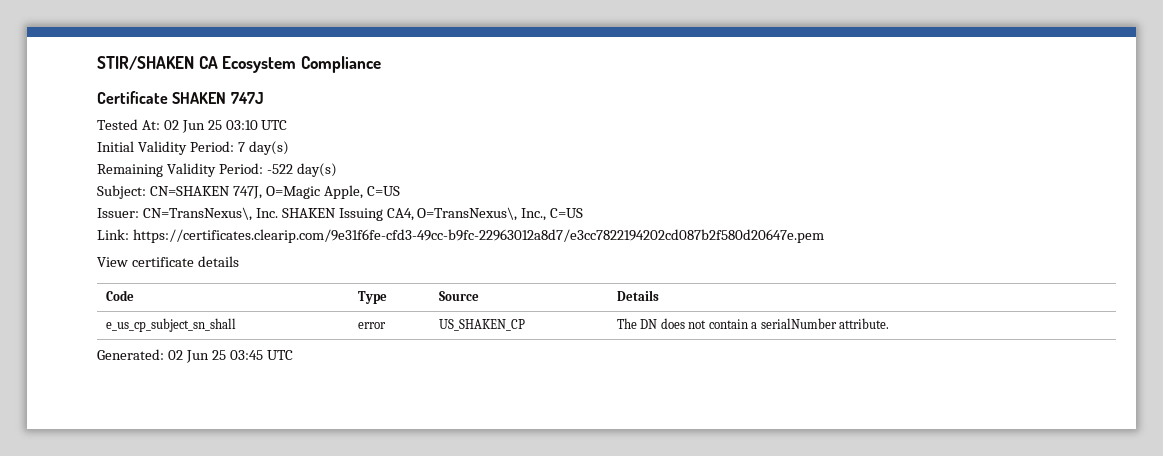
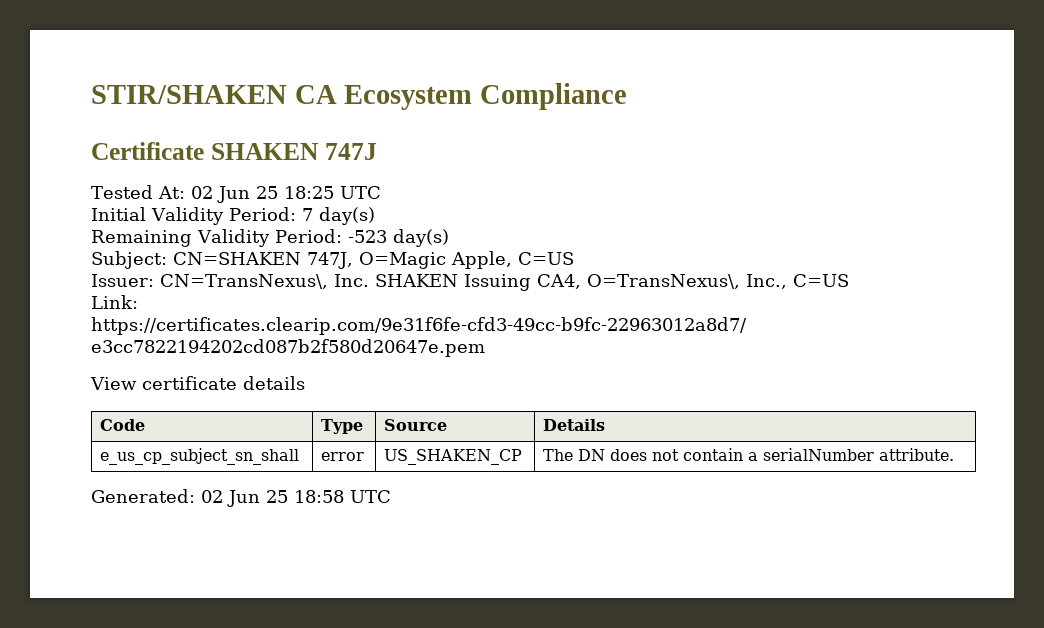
[225,120,258,130] 03:10 -> [283,186,334,199] 18:25
[266,164,293,174] -522 -> [347,230,387,243] -523
[229,350,263,360] 03:45 -> [294,490,344,503] 18:58

